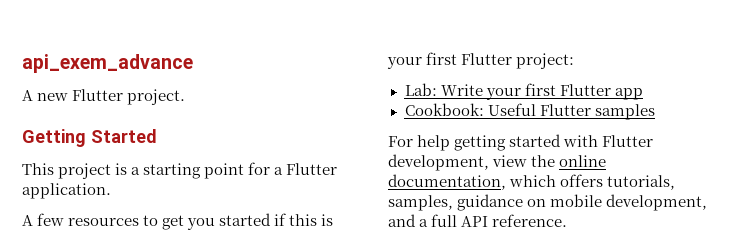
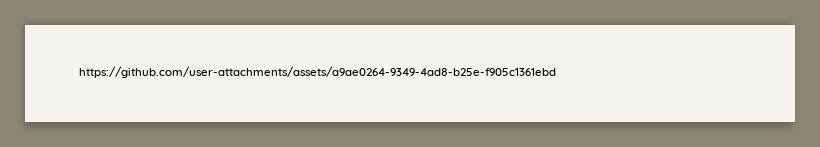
[22,54,193,73] [22,89,186,105] [22,129,157,147] [22,162,338,179] [22,183,111,199] [22,213,334,230] [387,52,575,69] [404,83,643,100] [404,103,655,120] [388,134,654,151] [388,154,607,171] [388,174,676,190] [388,194,708,211] [388,214,568,227] api_exem_advance // A new Flutter project. // Getting Started // This project is a starting point for a Flutter application. // A few resources to get you started if this is your first Flutter project: // Lab: Write your first Flutter app // Cookbook: Useful Flutter samples // For help getting started with Flutter development, view the online documentation, which offers tutorials, samples, guidance on mobile development, and a full API reference. -> [79,66,556,78] https://github.com/user-attachments/assets/a9ae0264-9349-4ad8-b25e-f905c1361ebd

